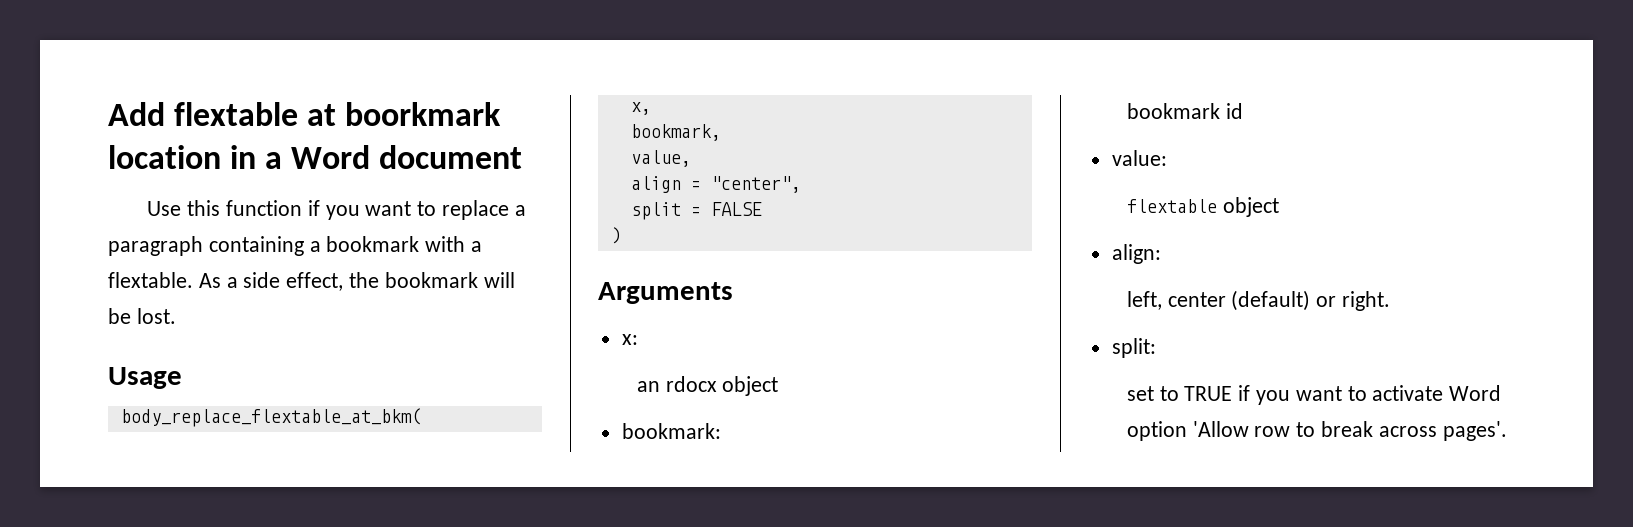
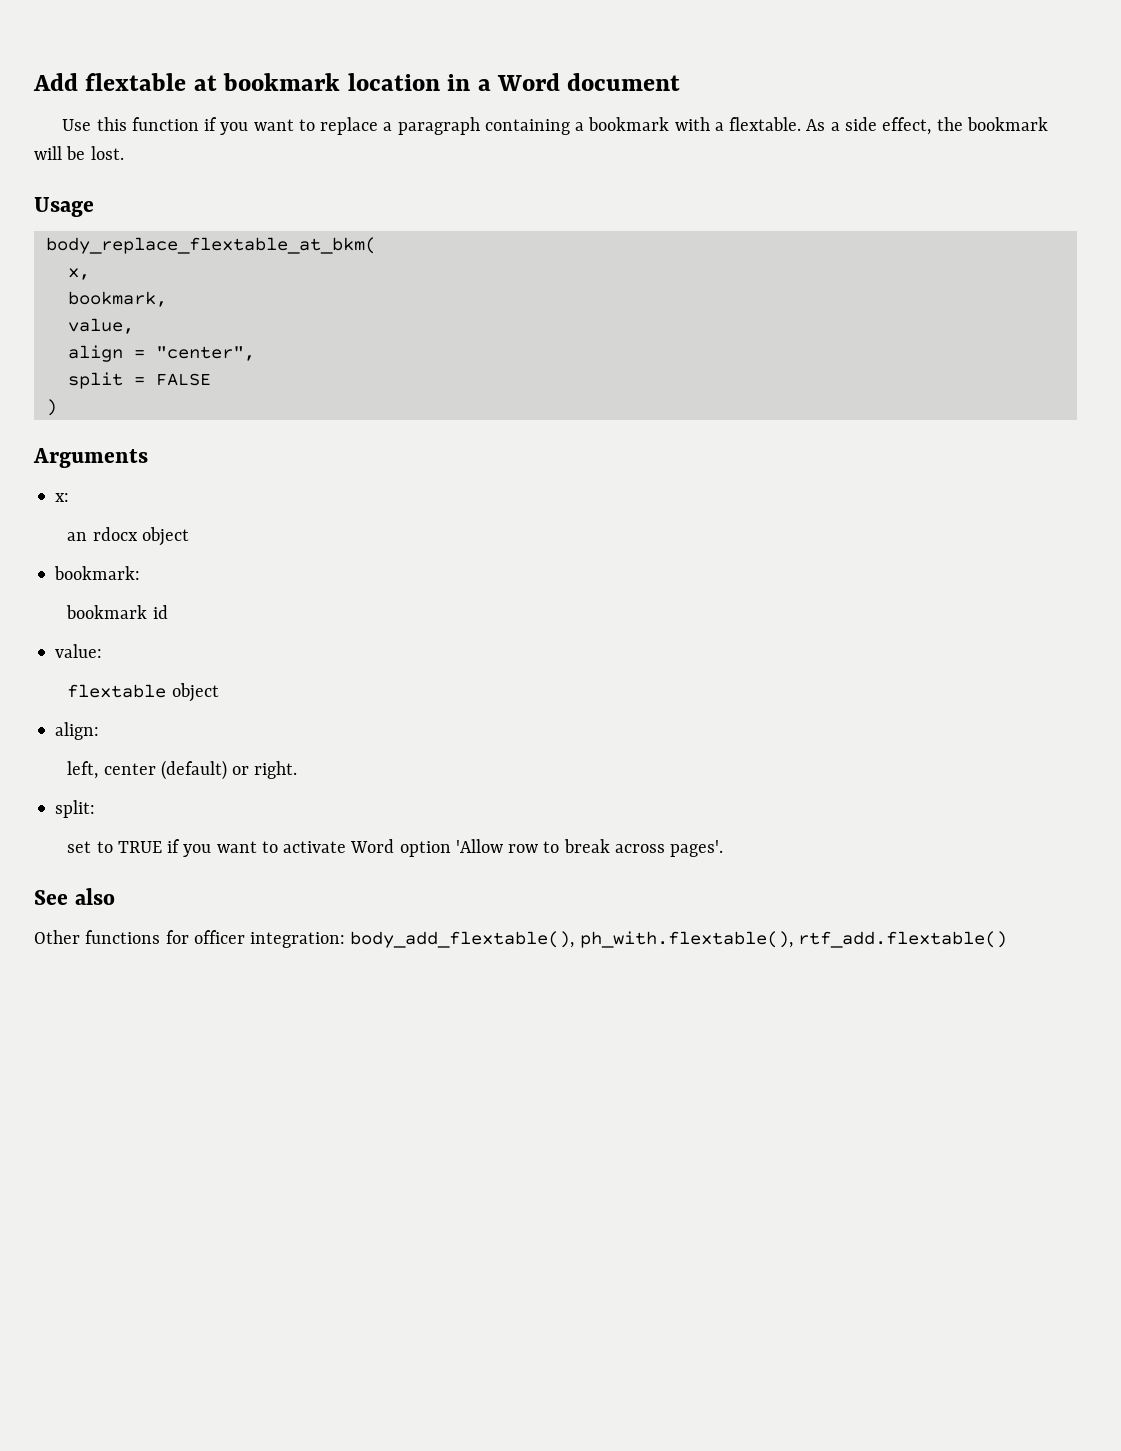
[345,102,502,126] boorkmark -> [223,73,341,91] bookmark
(1507, 431) none -> [34,888,115,905] [34,930,1007,948] // See also // Other functions for officer integration: body_add_flextable(), ph_with.flextable(), rtf_add.flextable()

